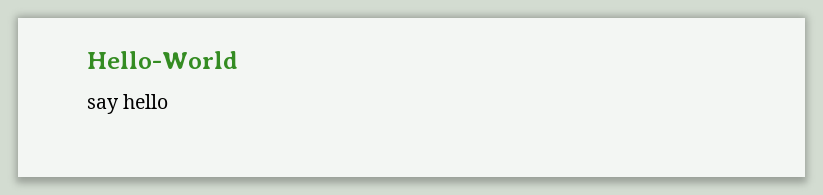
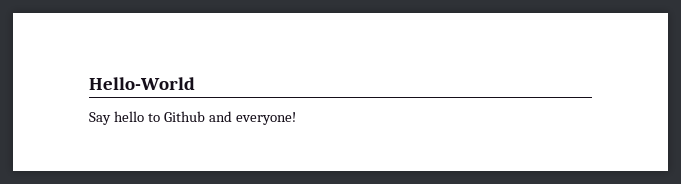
[87,94,169,114] say hello -> [89,111,296,125] Say hello to Github and everyone!

